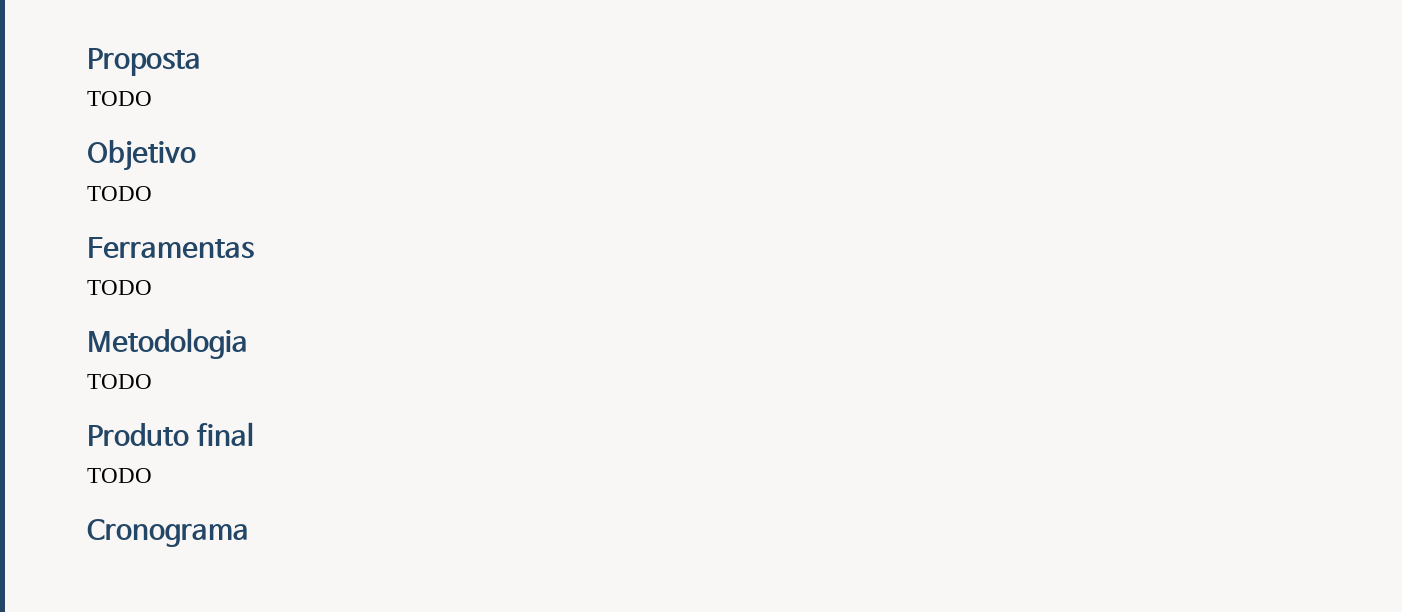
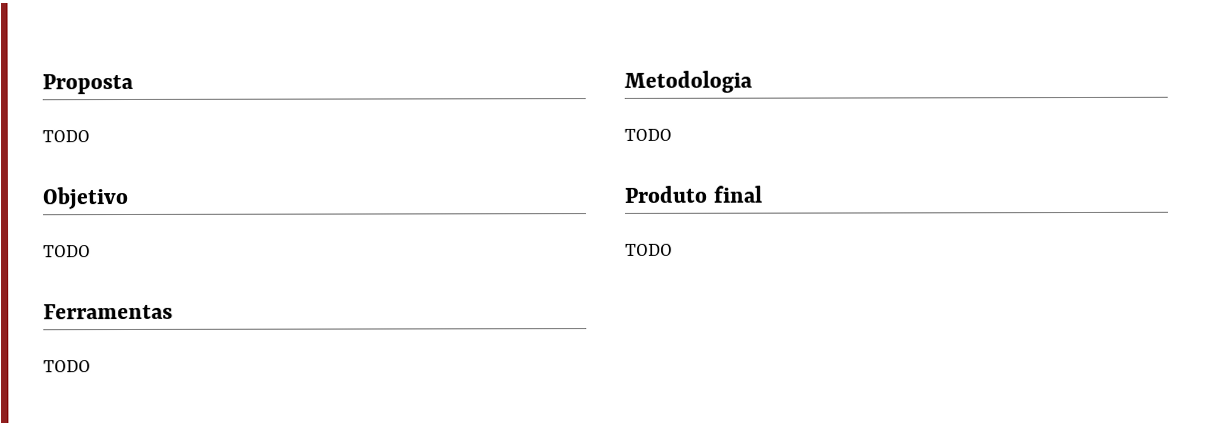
[87,519,249,547] // Cronograma -> (673, 249) none

